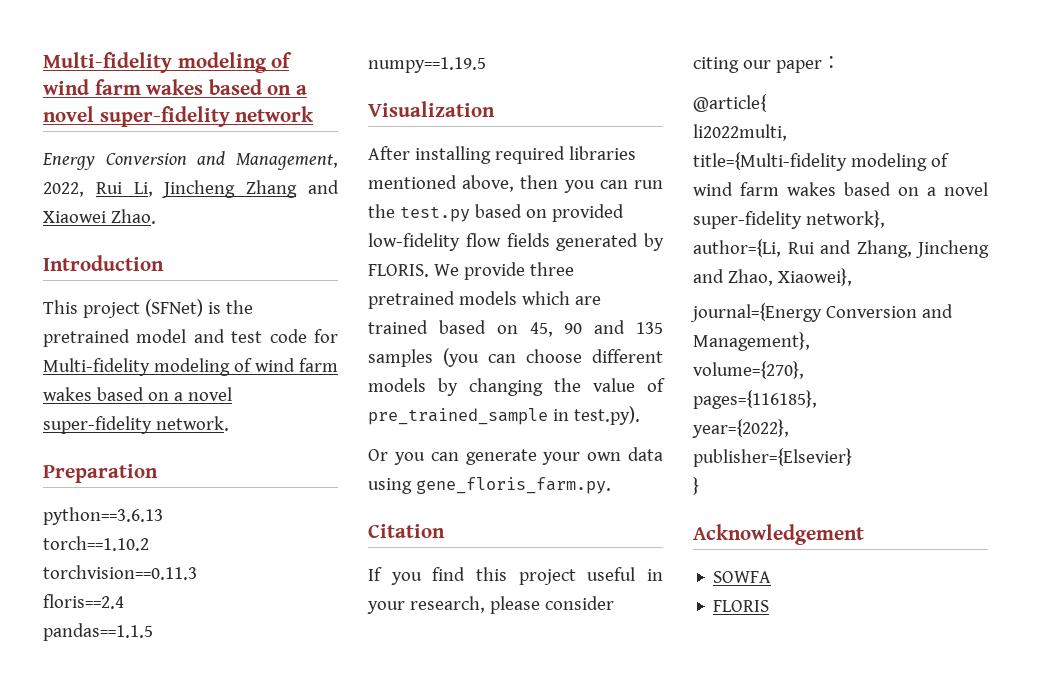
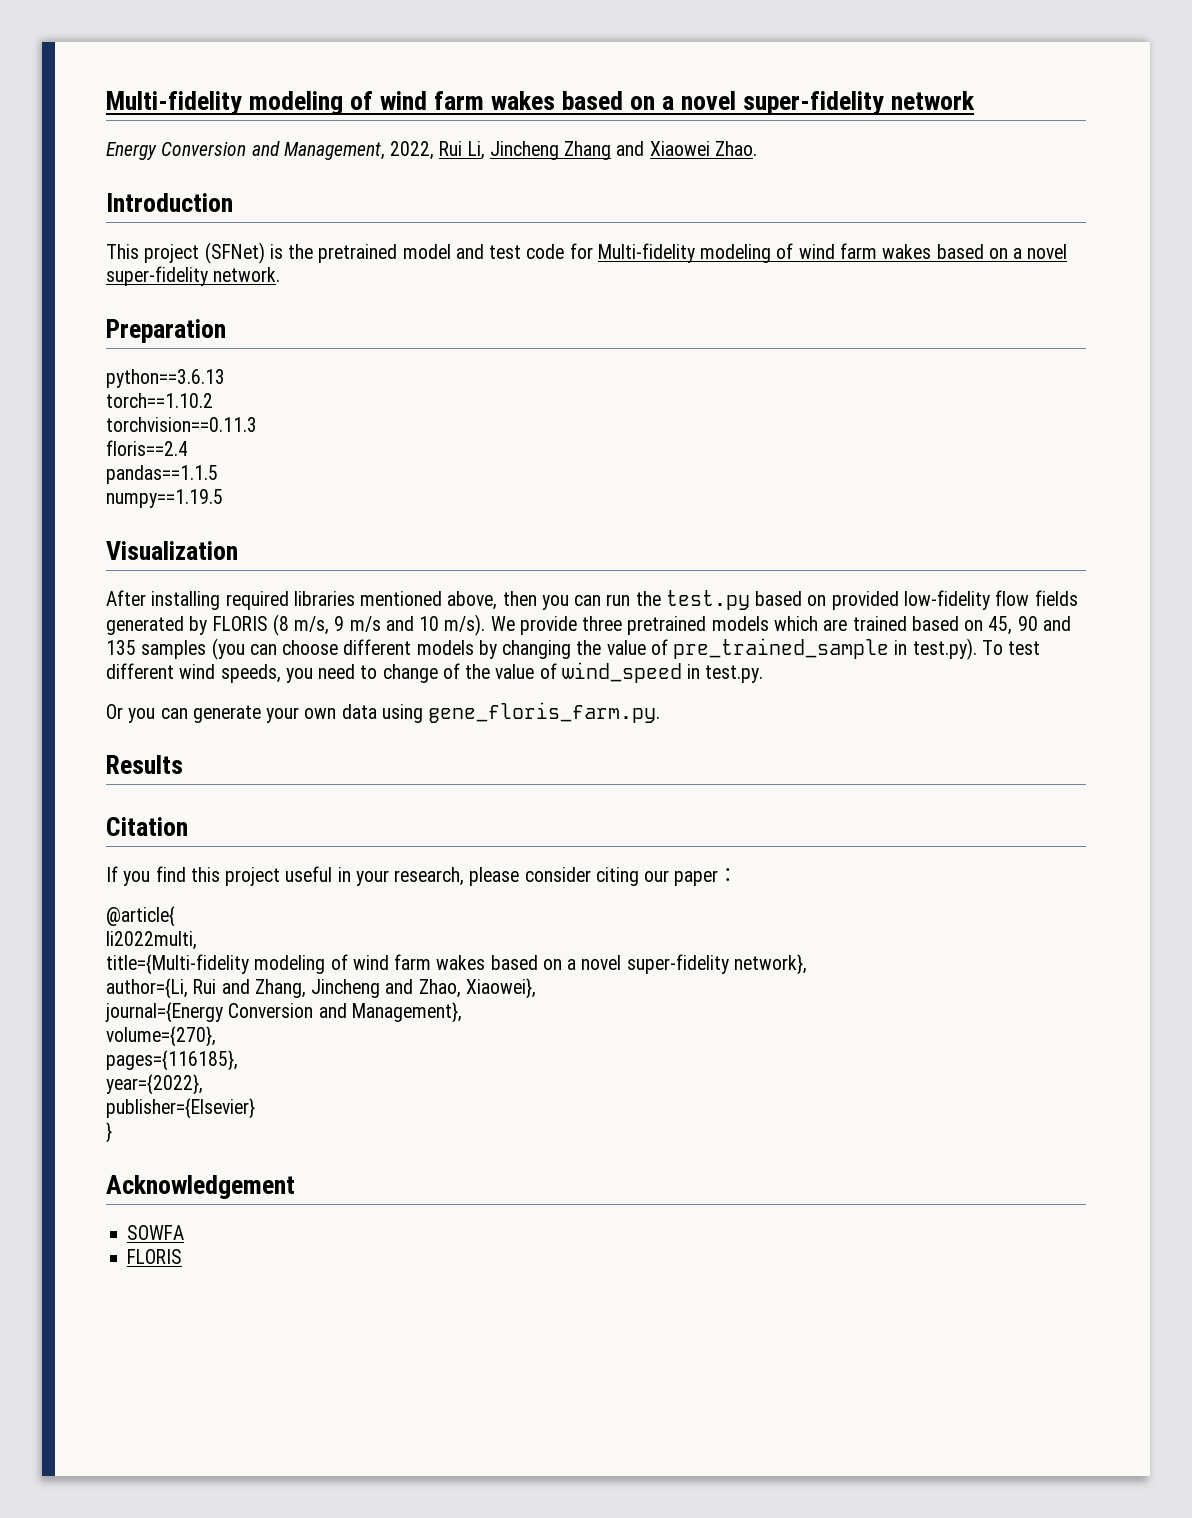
[368,264,429,277] FLORIS. -> [212,614,486,636] FLORIS (8 m/s, 9 m/s and 10 m/s).
(640, 415) none -> [981,640,1041,655] [106,662,764,683] To test different wind speeds, you need to change of the value of wind_speed in test.py.
(611, 485) none -> [106,755,183,774] // Results

